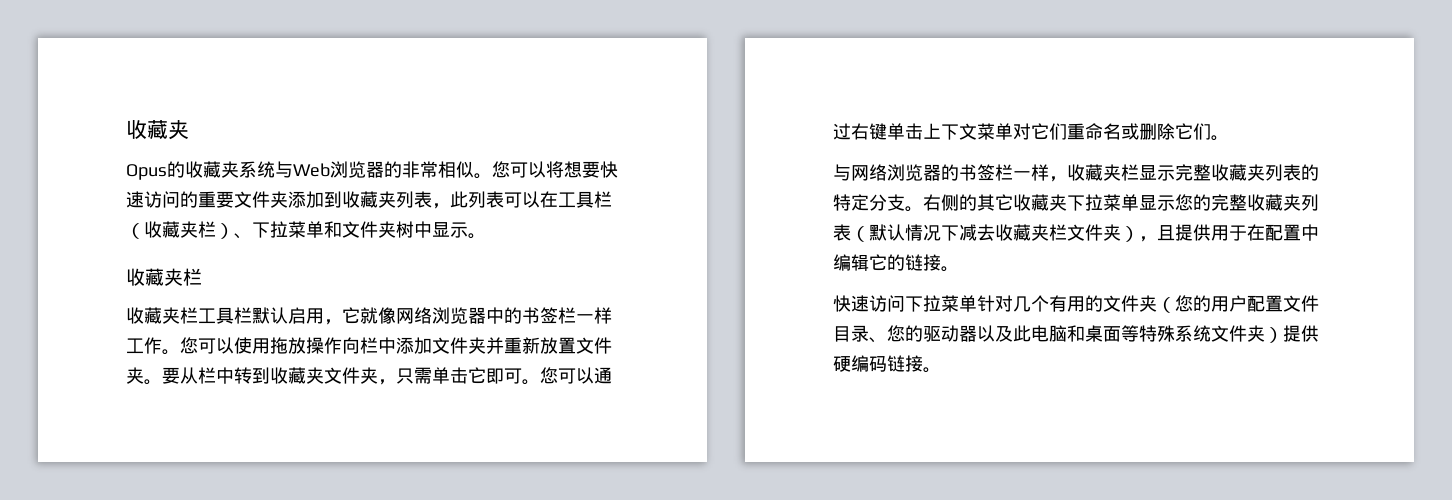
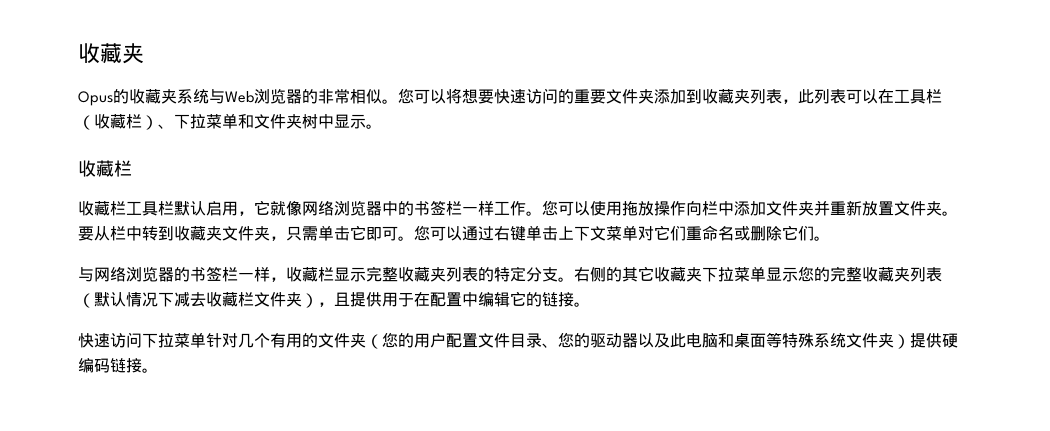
[180,221,198,238] 夹 -> (126, 121) none
[164,268,183,286] 夹 -> (114, 168) none
[162,307,180,324] 夹 -> (110, 208) none
[1103,164,1121,181] 夹 -> (318, 274) none
[1031,224,1049,241] 夹 -> (238, 299) none

